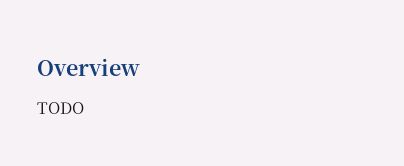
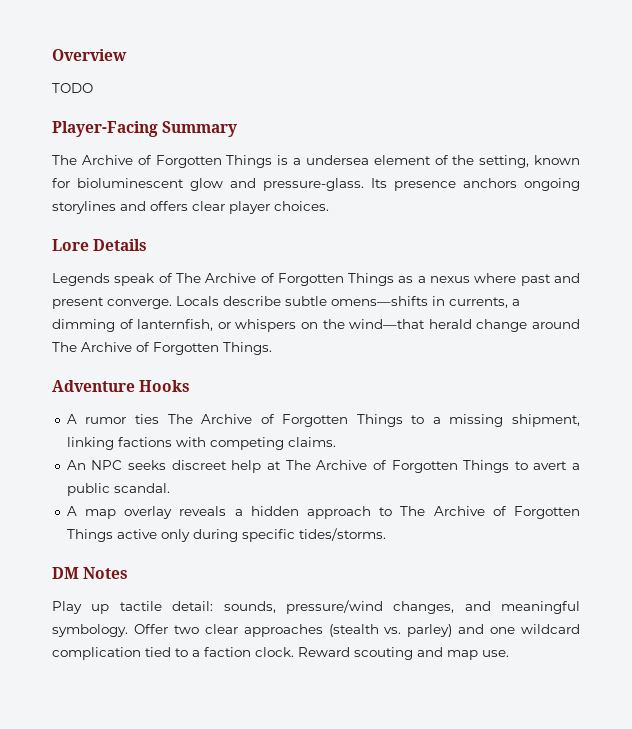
(84, 108) none -> [52,121,238,137] [52,155,580,168] [52,178,580,191] [52,201,329,214] [52,239,148,251] [52,273,581,286] [52,296,520,309] [52,319,581,332] [52,342,272,355] [52,380,191,392] [66,414,580,427] [66,437,336,450] [66,460,580,473] [66,483,170,496] [66,506,580,519] [66,528,386,542] [52,567,129,579] [52,600,580,614] [52,624,580,637] [52,647,509,660] // Player-Facing Summary // The Archive of Forgotten Things is a undersea element of the setting, known for bioluminescent glow and pressure-glass. Its presence anchors ongoing storylines and offers clear player choices. // Lore Details // Legends speak of The Archive of Forgotten Things as a nexus where past and present converge. Locals describe subtle omens—shifts in currents, a dimming of lanternfish, or whispers on the wind—that herald change around The Archive of Forgotten Things. // Adventure Hooks // A rumor ties The Archive of Forgotten Things to a missing shipment, linking factions with competing claims. // An NPC seeks discreet help at The Archive of Forgotten Things to avert a public scandal. // A map overlay reveals a hidden approach to The Archive of Forgotten Things active only during specific tides/storms. // DM Notes // Play up tactile detail: sounds, pressure/wind changes, and meaningful symbology. Offer two clear approaches (stealth vs. parley) and one wildcard complication tied to a faction clock. Reward scouting and map use.

